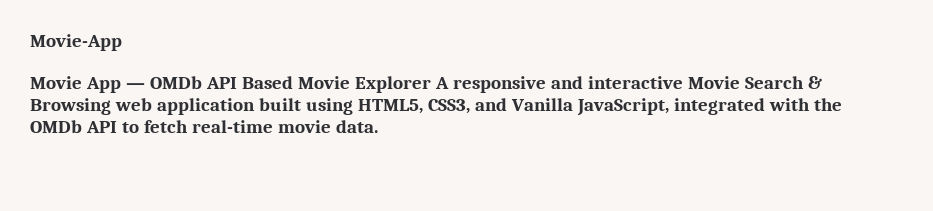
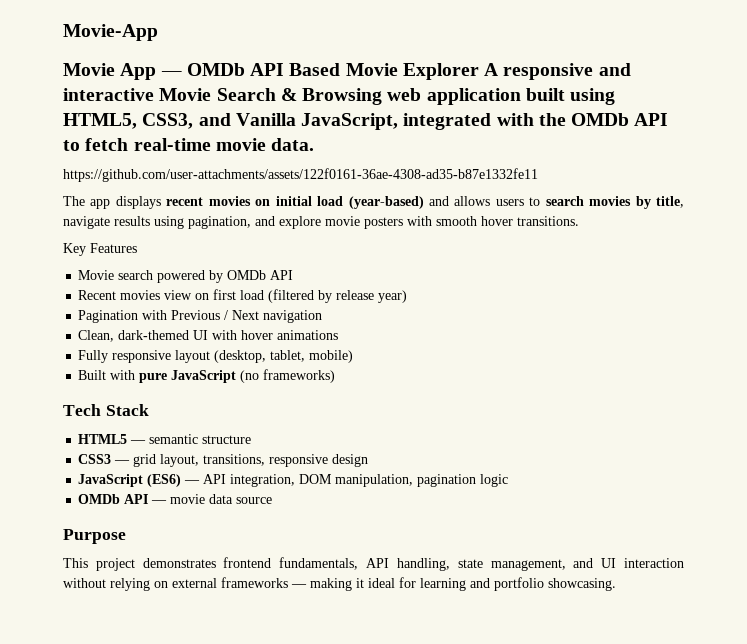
(378, 126) none -> [63,168,538,182] [63,196,684,209] [63,216,579,229] [63,243,137,256] [78,270,294,283] [78,289,408,303] [78,310,323,323] [78,330,339,342] [78,350,354,363] [78,369,336,383] [63,404,149,416] [78,434,252,444] [78,454,369,467] [78,474,509,487] [78,494,273,504] [63,529,126,544] [63,557,684,571] [63,577,616,591] // https://github.com/user-attachments/assets/122f0161-36ae-4308-ad35-b87e1332fe11 // The app displays recent movies on initial load (year-based) and allows users to search movies by title, navigate results using pagination, and explore movie posters with smooth hover transitions. // Key Features // Movie search powered by OMDb API // Recent movies view on first load (filtered by release year) // Pagination with Previous / Next navigation // Clean, dark-themed UI with hover animations // Fully responsive layout (desktop, tablet, mobile) // Built with pure JavaScript (no frameworks) // Tech Stack // HTML5 — semantic structure // CSS3 — grid layout, transitions, responsive design // JavaScript (ES6) — API integration, DOM manipulation, pagination logic // OMDb API — movie data source // Purpose // This project demonstrates frontend fundamentals, API handling, state management, and UI interaction without relying on external frameworks — making it ideal for learning and portfolio showcasing.

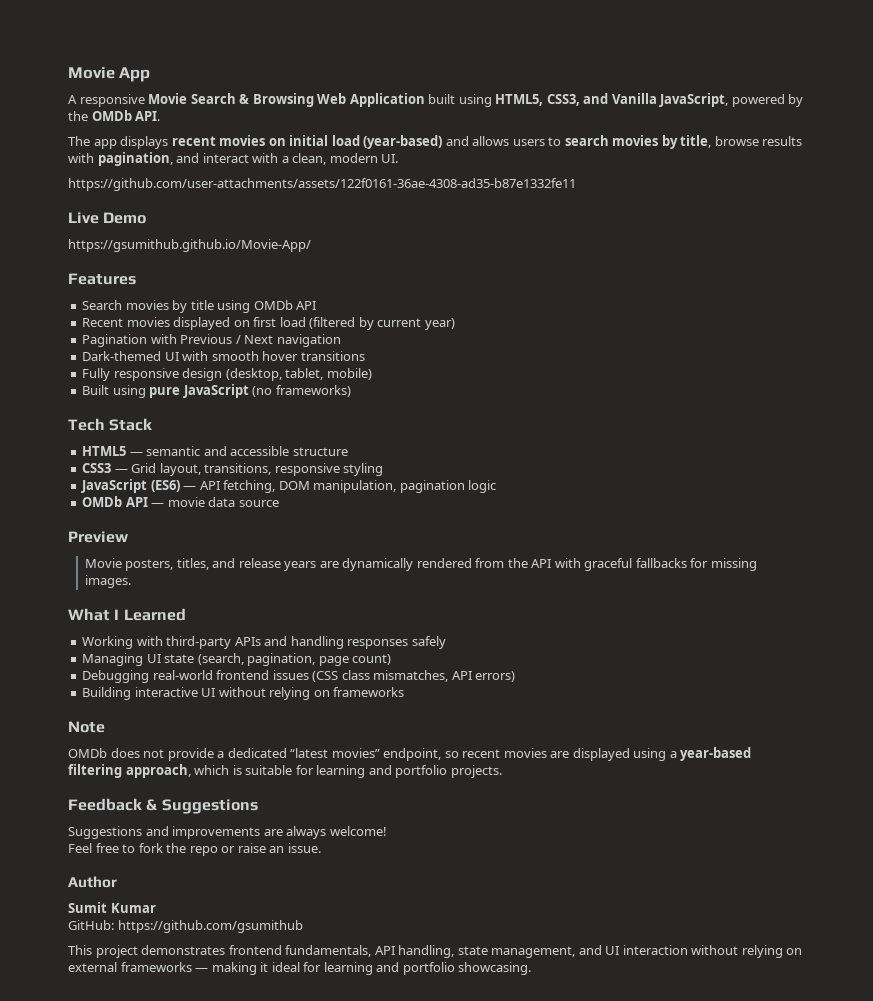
[63,24,158,41] Movie-App // -> (68, 73) none
[160,63,631,80] [63,88,154,101] — OMDb API Based Movie Explorer A responsive and interactive -> [68,94,145,107] // A responsive
[387,88,521,105] web application -> [317,93,425,107] Web Application
[403,113,669,130] [63,138,315,151] [63,168,538,182] integrated with the OMDb API to fetch real-time movie data. // https://github.com/user-attachments/assets/122f0161-36ae-4308-ad35-b87e1332fe11 -> [731,94,804,107] [68,110,161,121] powered by the OMDb API.
[63,216,579,229] [63,243,137,256] [78,270,224,283] navigate results using pagination, and explore movie posters with smooth hover transitions. // Key Features // Movie search powered by -> [714,136,803,146] [68,152,399,166] [68,178,576,191] [68,212,147,224] [68,239,311,252] [68,273,136,285] [82,300,251,313] browse results with pagination, and interact with a clean, modern UI. // https://github.com/user-attachments/assets/122f0161-36ae-4308-ad35-b87e1332fe11 // Live Demo // https://gsumithub.github.io/Movie-App/ // Features // Search movies by title using
[164,290,193,300] view -> [173,317,231,330] displayed
[336,290,375,300] release -> [377,318,422,327] current
[78,330,339,342] Clean, dark-themed UI with hover animations -> [82,351,365,361] Dark-themed UI with smooth hover transitions
[175,350,211,363] layout -> [182,368,223,381] design
[110,370,136,380] with -> [112,385,146,398] using
(199, 439) none -> [203,446,290,456] and accessible
[133,454,157,467] grid -> [131,463,157,473] Grid
[332,454,369,467] design -> [343,463,384,476] styling
[230,474,296,487] integration, -> [223,480,276,493] fetching,
[63,529,126,544] Purpose -> [68,531,129,543] [84,558,757,571] [84,575,131,588] [68,608,186,621] [82,636,446,649] [82,653,392,666] [82,670,516,683] [82,687,405,700] [68,721,105,733] [68,747,752,761] [68,764,502,778] [68,798,258,814] [68,826,387,839] [68,843,321,856] [68,876,117,888] [68,902,156,913] [68,920,303,933] Preview // Movie posters, titles, and release years are dynamically rendered from the API with graceful fallbacks for missing images. // What I Learned // Working with third-party APIs and handling responses safely // Managing UI state (search, pagination, page count) // Debugging real-world frontend issues (CSS class mismatches, API errors) // Building interactive UI without relying on frameworks // Note // OMDb does not provide a dedicated “latest movies” endpoint, so recent movies are displayed using a year-based filtering approach, which is suitable for learning and portfolio projects. // Feedback & Suggestions // Suggestions and improvements are always welcome! // Feel free to fork the repo or raise an issue. // Author // Sumit Kumar // GitHub: https://github.com/gsumithub

